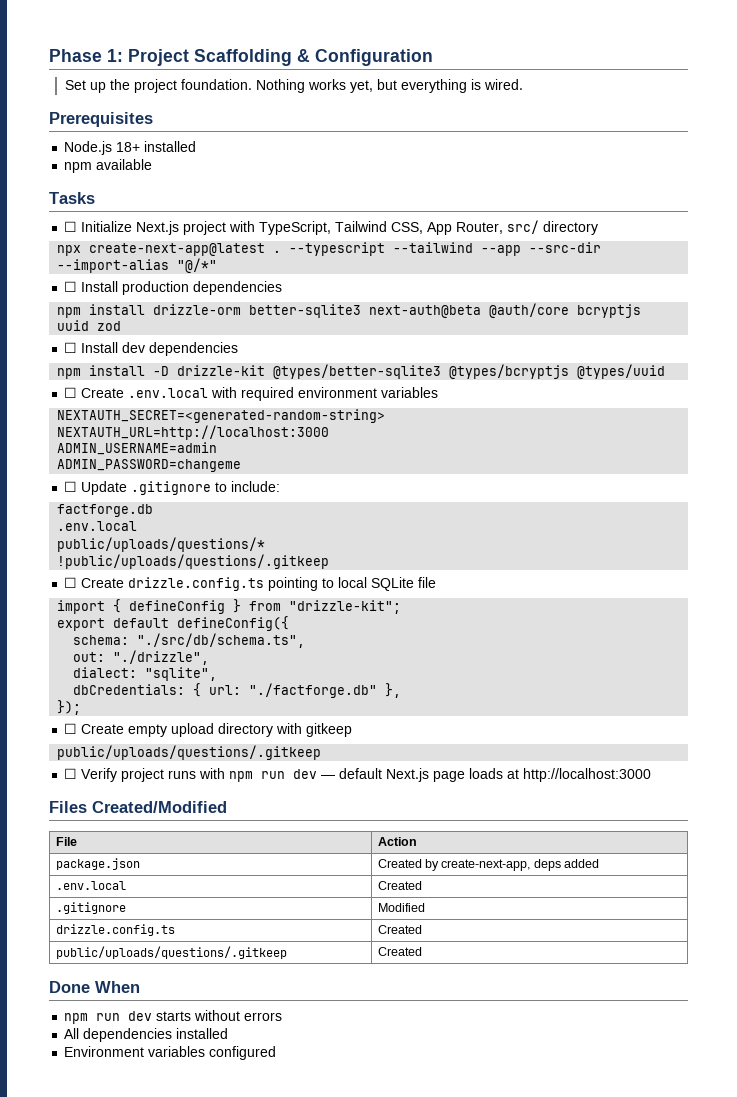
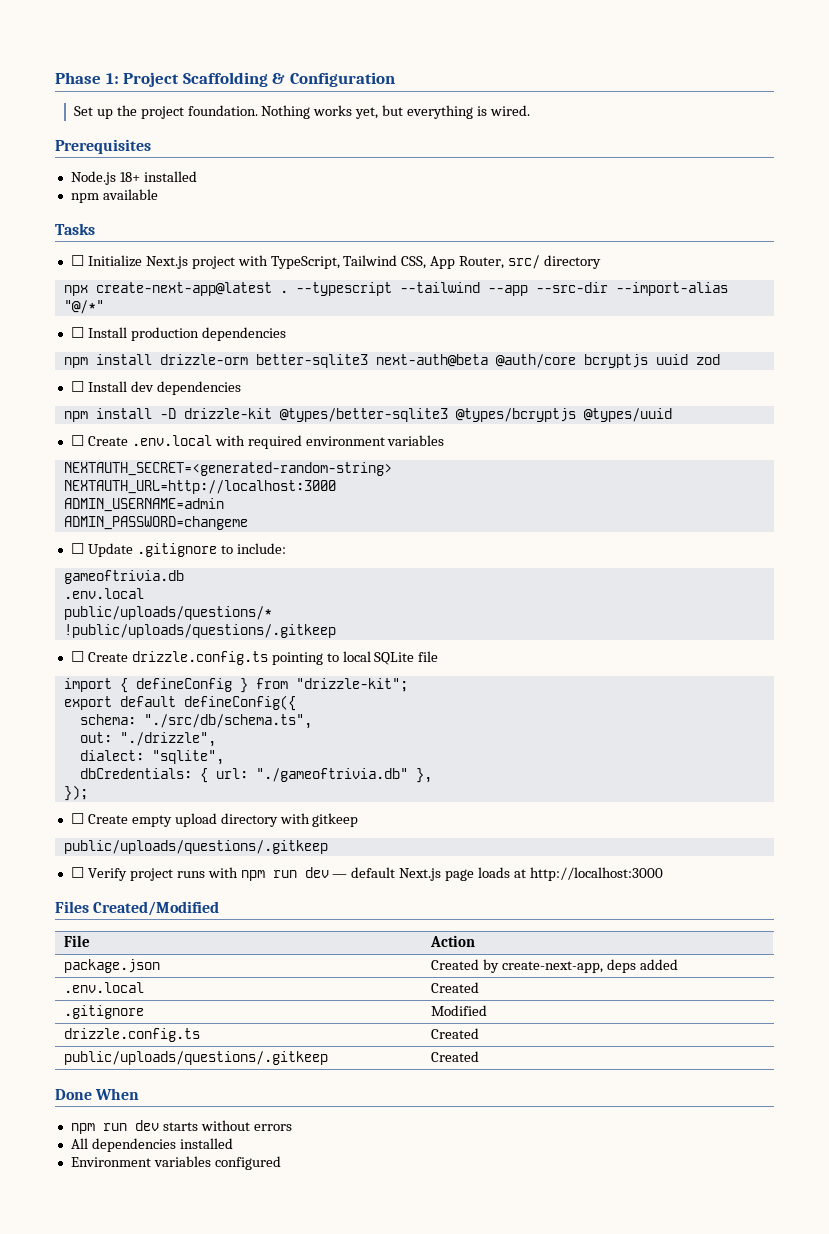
[57,504,154,517] factforge.db -> [63,570,184,584] gameoftrivia.db
[249,683,378,698] "./factforge.db" -> [255,768,408,782] "./gameoftrivia.db"

